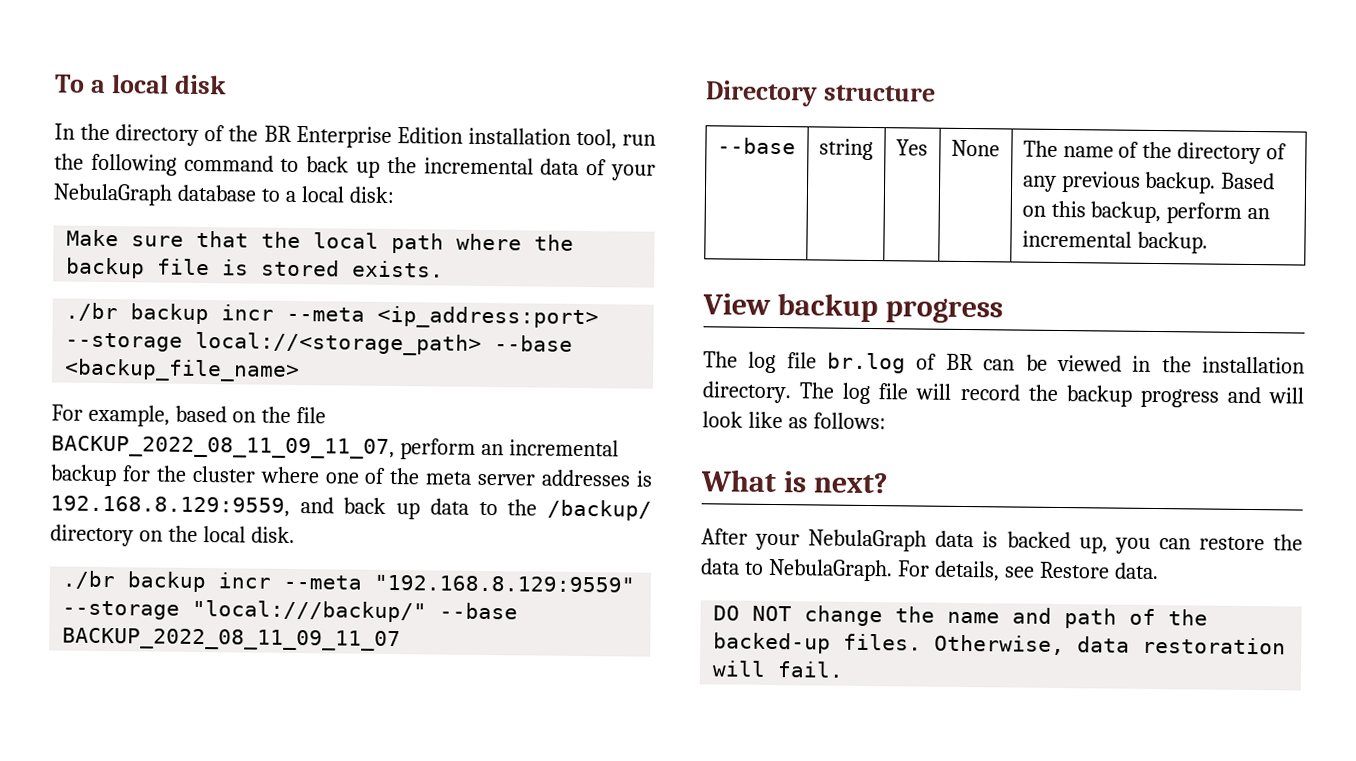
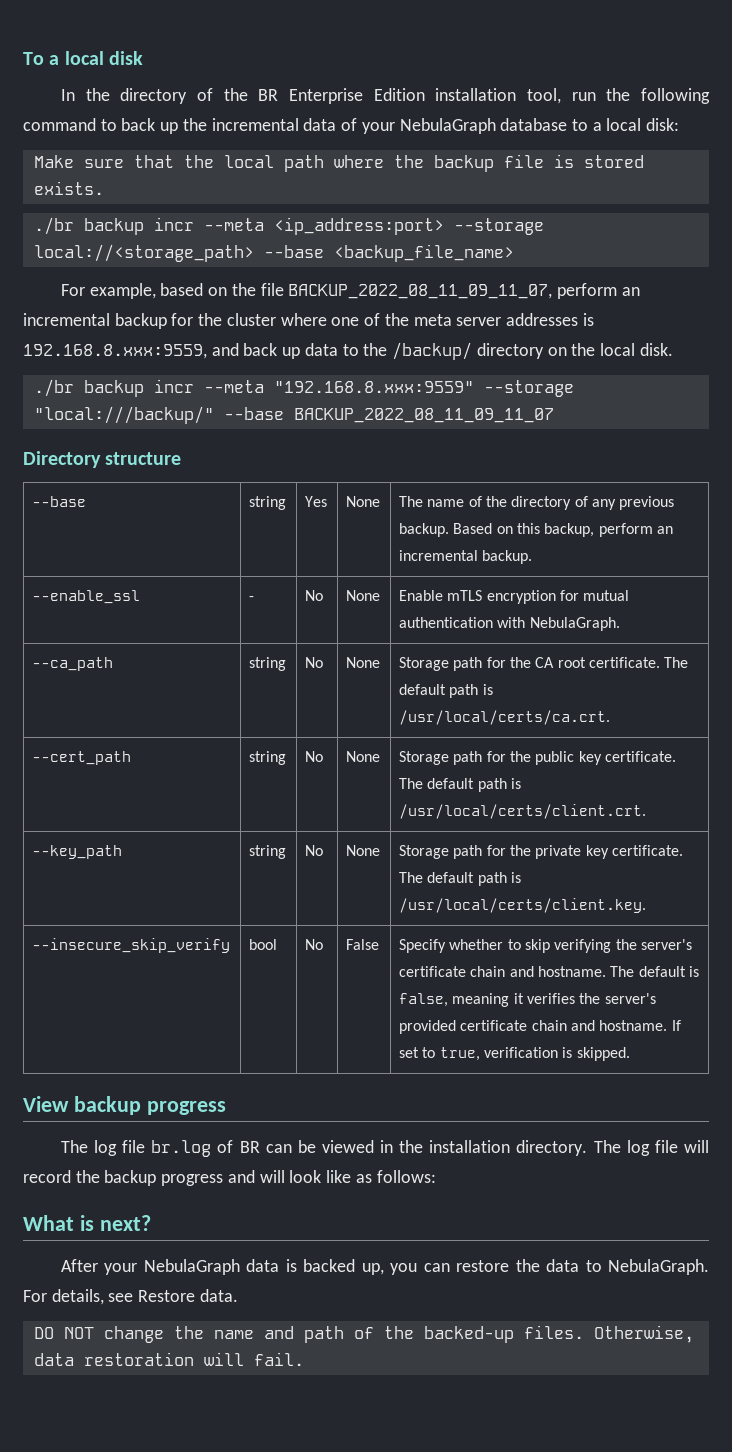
[50,495,290,517] 192.168.8.129:9559, -> [23,344,207,359] 192.168.8.xxx:9559,
[374,574,636,593] "192.168.8.129:9559" -> [273,381,474,393] "192.168.8.xxx:9559"
(1208, 242) none -> [32,590,141,604] [249,596,255,601] [305,590,324,601] [346,590,381,601] [399,590,630,604] [399,617,620,631] [32,657,114,671] [249,657,287,671] [305,657,324,668] [346,657,381,668] [399,657,689,671] [399,684,493,698] [399,710,611,725] [32,751,132,765] [249,751,287,765] [305,751,324,762] [346,751,381,762] [399,751,676,765] [399,778,522,792] [399,804,647,819] [32,845,123,859] [249,845,287,859] [305,845,324,856] [346,845,381,856] [399,845,683,859] [399,872,522,886] [399,898,647,913] [32,938,231,953] [249,939,278,950] [305,939,324,950] [346,939,380,950] [399,939,692,953] [399,966,699,977] [399,993,656,1007] [399,1020,681,1034] [399,1047,630,1061] // --enable_ssl | - | No | None | Enable mTLS encryption for mutual authentication with NebulaGraph. // --ca_path | string | No | None | Storage path for the CA root certificate. The default path is /usr/local/certs/ca.crt. // --cert_path | string | No | None | Storage path for the public key certificate. The default path is /usr/local/certs/client.crt. // --key_path | string | No | None | Storage path for the private key certificate. The default path is /usr/local/certs/client.key. // --insecure_skip_verify | bool | No | False | Specify whether to skip verifying the server's certificate chain and hostname. The default is false, meaning it verifies the server's provided certificate chain and hostname. If set to true, verification is skipped.

